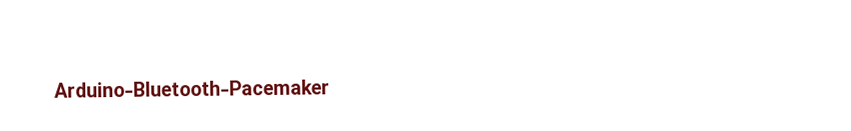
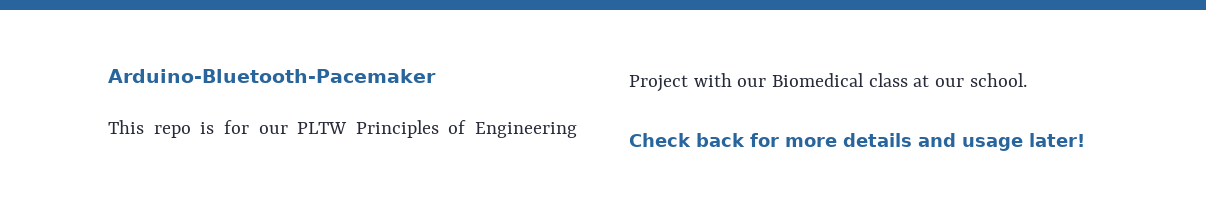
(330, 88) none -> [108,120,577,138] [629,73,1027,92] [629,133,1085,151] // This repo is for our PLTW Principles of Engineering Project with our Biomedical class at our school. // Check back for more details and usage later!

